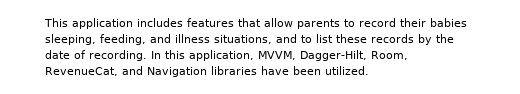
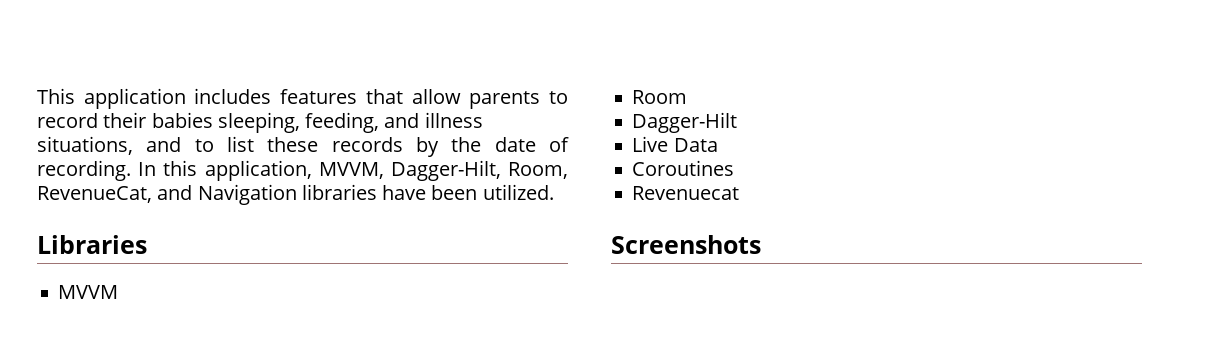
(369, 70) none -> [37,235,147,254] [58,285,119,299] [632,90,688,104] [632,112,738,133] [632,136,718,152] [632,160,735,176] [632,186,740,200] [611,235,761,254] // Libraries // MVVM // Room // Dagger-Hilt // Live Data // Coroutines // Revenuecat // Screenshots

